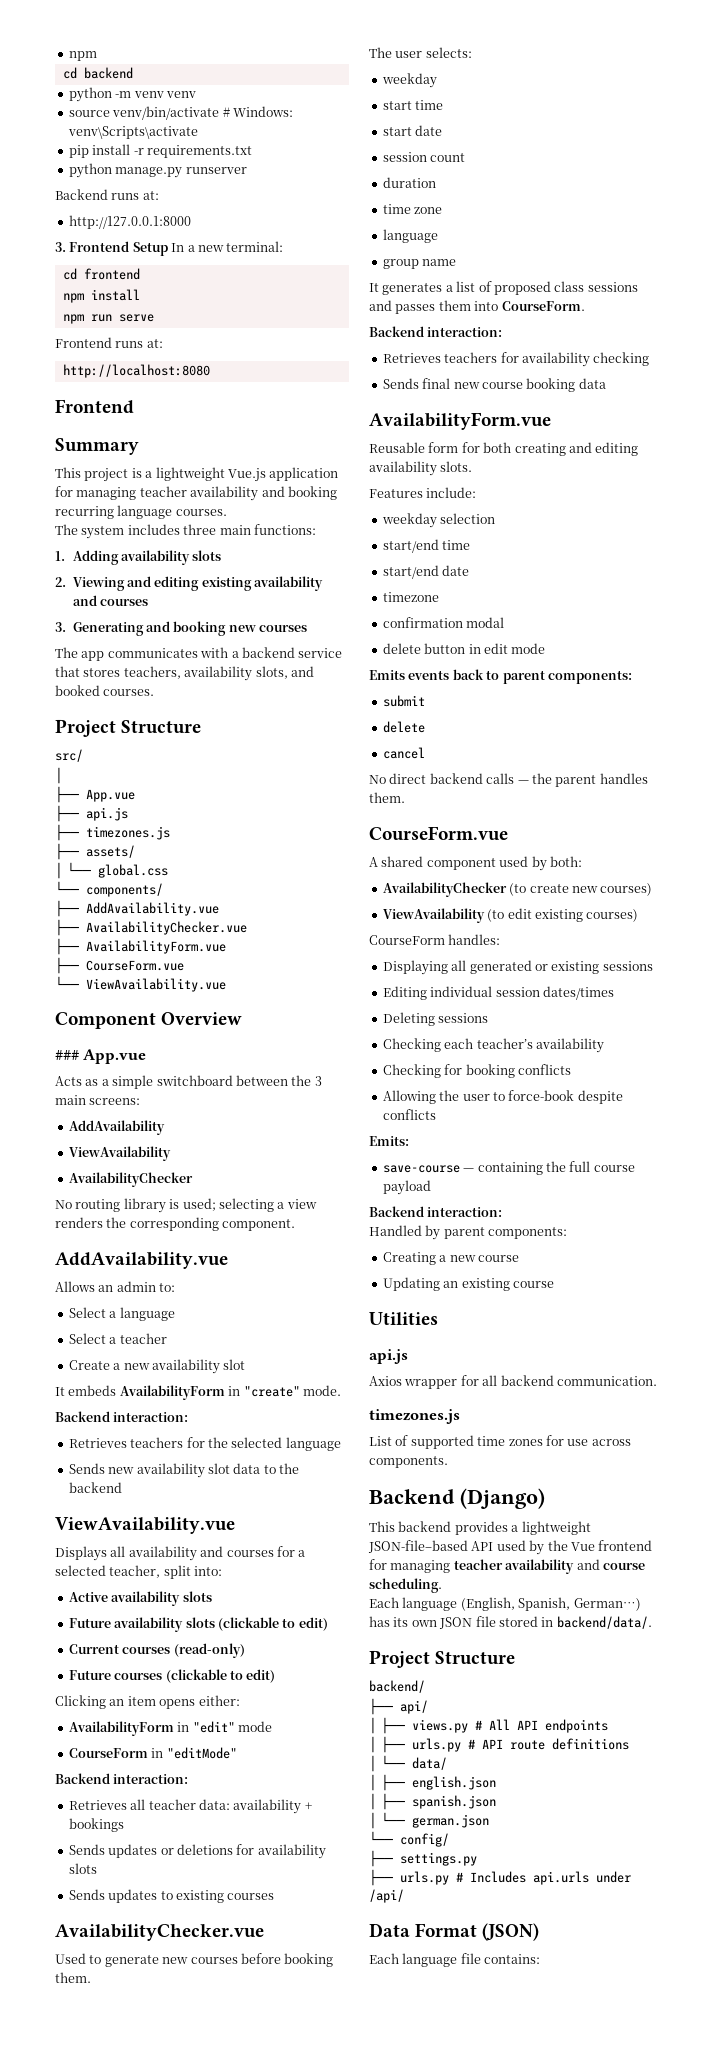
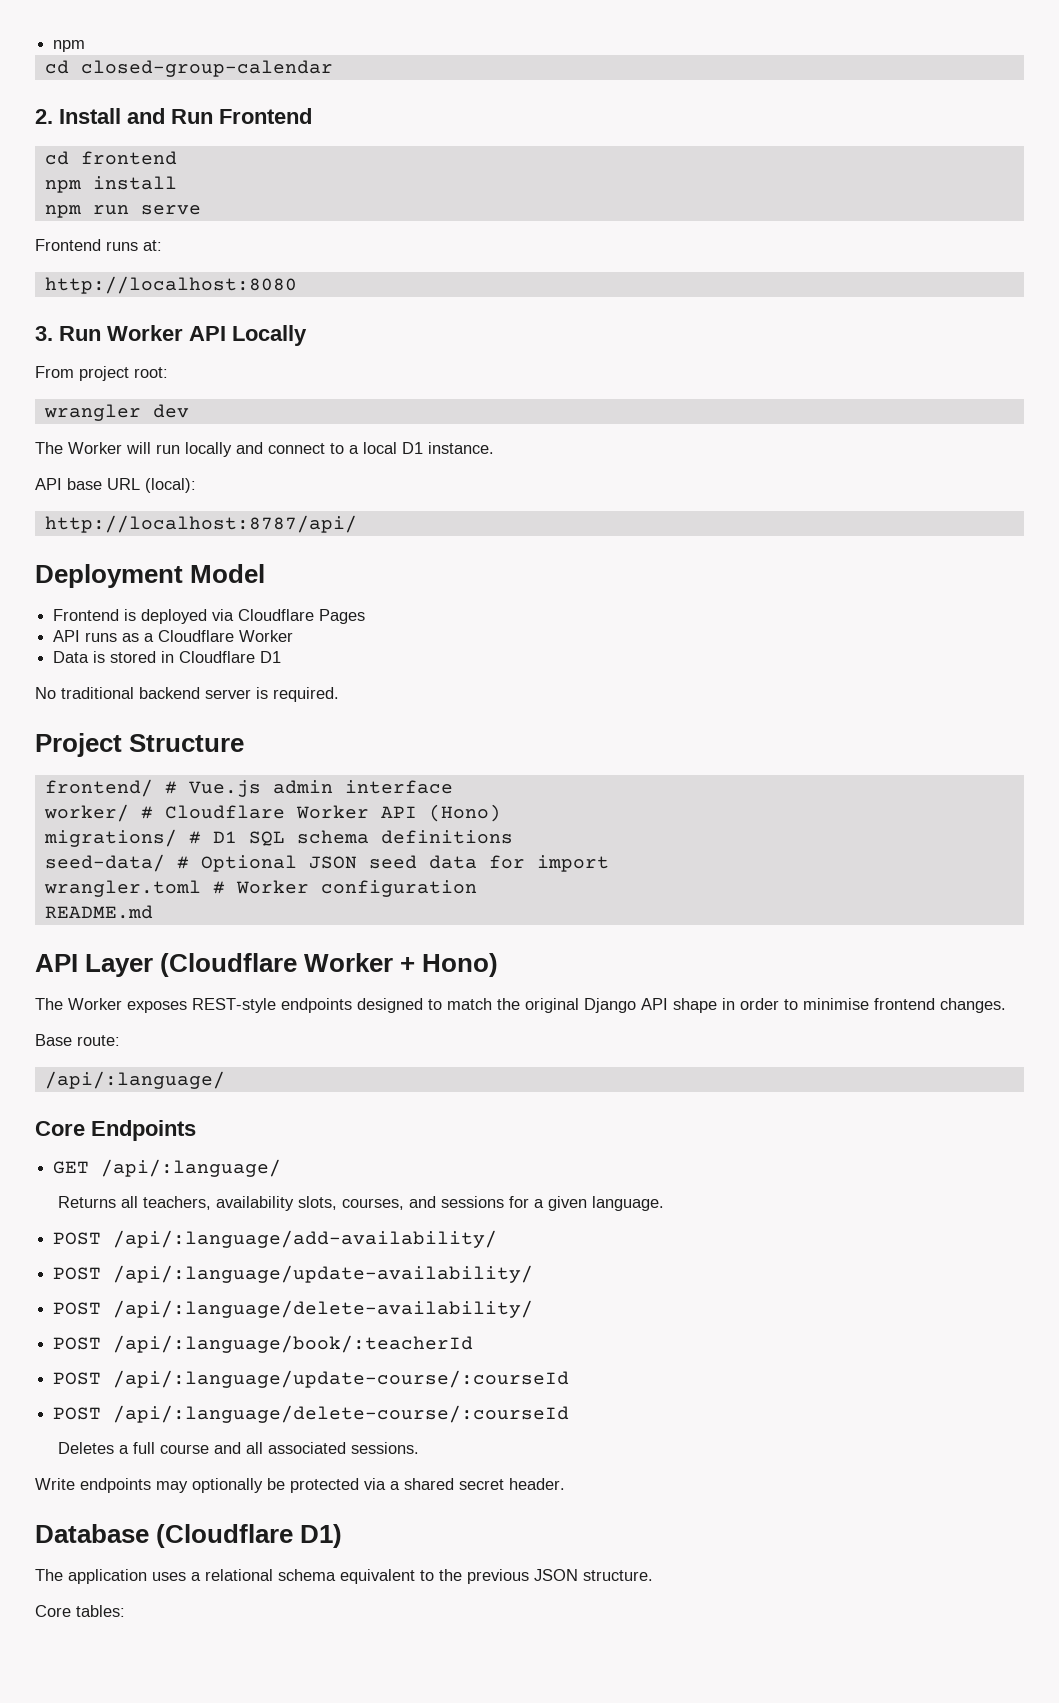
[83,67,133,79] [68,87,196,102] [68,106,293,120] [67,126,198,139] [68,144,252,158] [68,163,247,178] [55,189,159,200] [68,215,191,229] [55,241,284,256] backend // python -m venv venv // source venv/bin/activate # Windows: venv\Scripts\activate // pip install -r requirements.txt // python manage.py runserver // Backend runs at: // http://127.0.0.1:8000 // 3. Frontend Setup In a new terminal: -> [80,60,333,77] [35,108,312,124] closed-group-calendar // 2. Install and Run Frontend
[55,399,134,414] [55,438,139,455] [55,467,339,482] [55,486,337,501] [55,505,227,519] [55,524,316,539] [55,550,222,565] [55,576,324,591] [72,595,149,606] [55,621,308,636] [55,647,343,661] [55,666,314,681] [55,685,155,696] [55,719,202,737] [55,749,83,762] [55,767,63,784] [55,786,135,803] [55,805,128,822] [55,824,170,841] [55,843,135,860] [55,862,168,879] [55,881,163,897] [55,900,219,917] [55,919,247,936] [55,938,226,955] [55,957,184,974] [55,976,226,992] [55,1012,243,1029] [55,1049,147,1064] [55,1075,322,1089] [55,1095,141,1105] [68,1120,165,1135] [68,1146,171,1161] [68,1172,193,1187] [55,1198,317,1213] [55,1217,296,1231] [55,1252,228,1269] [55,1281,176,1292] [68,1307,175,1321] [68,1333,167,1344] [68,1359,246,1374] [55,1385,341,1400] [55,1411,189,1422] [68,1437,341,1451] [68,1463,299,1478] [68,1482,122,1493] [55,1517,235,1534] [55,1546,306,1561] [55,1565,223,1579] [68,1591,212,1606] [68,1617,328,1632] [68,1643,245,1658] [68,1669,276,1683] [55,1695,240,1709] [68,1721,272,1736] [68,1747,237,1759] [55,1773,189,1784] [68,1799,312,1814] [68,1818,124,1832] [68,1844,326,1859] [68,1863,97,1874] [68,1889,275,1903] [55,1924,264,1941] [55,1953,334,1967] [55,1972,91,1983] [369,47,472,58] [381,73,437,88] [382,100,444,110] [382,125,443,136] [382,152,466,162] [382,177,436,188] [382,204,443,214] [382,229,438,243] [382,259,457,269] [369,281,638,295] [369,300,585,314] [369,326,503,337] [382,352,650,367] [382,378,606,392] [369,412,551,430] [369,442,639,456] [369,461,473,476] [369,487,477,498] [381,513,496,528] [382,539,471,553] [382,565,470,579] [382,592,439,602] [382,617,505,628] [382,643,546,654] [369,669,632,684] [382,695,425,707] [382,721,425,733] [382,747,425,759] [369,773,648,787] [369,792,405,803] [369,826,508,841] [369,856,582,871] [382,882,653,897] [382,908,639,923] [369,934,501,945] [382,960,653,975] [382,986,614,1000] [382,1012,489,1026] [382,1038,604,1053] [382,1064,571,1078] [382,1090,623,1104] [382,1109,436,1120] [369,1136,409,1146] [382,1161,635,1175] [382,1180,431,1195] [369,1206,503,1217] [369,1225,568,1240] [382,1252,519,1265] [382,1277,554,1291] [369,1312,438,1325] [369,1349,408,1364] [369,1375,657,1389] [369,1409,460,1424] [369,1435,631,1449] [369,1456,448,1468] [369,1488,545,1509] [369,1521,591,1535] [368,1540,653,1555] [369,1559,645,1574] [369,1578,442,1593] [369,1597,641,1611] [369,1616,652,1629] [369,1650,516,1668] [369,1680,425,1693] [369,1698,428,1715] [369,1717,608,1734] [369,1736,629,1753] [369,1755,447,1772] [369,1774,496,1791] [369,1793,496,1810] [369,1812,489,1829] [369,1831,449,1847] [369,1850,477,1867] [369,1869,631,1886] [369,1889,404,1903] [369,1923,540,1941] [369,1953,541,1967] Frontend // Summary // This project is a lightweight Vue.js application for managing teacher availability and booking recurring language courses. // The system includes three main functions: // 1. Adding availability slots // 2. Viewing and editing existing availability and courses // 3. Generating and booking new courses // The app communicates with a backend service that stores teachers, availability slots, and booked courses. // Project Structure // src/ // │ // ├── App.vue // ├── api.js // ├── timezones.js // ├── assets/ // │ └── global.css // └── components/ // ├── AddAvailability.vue // ├── AvailabilityChecker.vue // ├── AvailabilityForm.vue // ├── CourseForm.vue // └── ViewAvailability.vue // Component Overview // ### App.vue // Acts as a simple switchboard between the 3 main screens: // AddAvailability // ViewAvailability // AvailabilityChecker // No routing library is used; selecting a view renders the corresponding component. // AddAvailability.vue // Allows an admin to: // Select a language // Select a teacher // Create a new availability slot // It embeds AvailabilityForm in "create" mode. // Backend interaction: // Retrieves teachers for the selected language // Sends new availability slot data to the backend // ViewAvailability.vue // Displays all availability and courses for a selected teacher, split into: // Active availability slots // Future availability slots (clickable to edit) // Current courses (read-only) // Future courses (clickable to edit) // Clicking an item opens either: // AvailabilityForm in "edit" mode // CourseForm in "editMode" // Backend interaction: // Retrieves all teacher data: availability + bookings // Sends updates or deletions for availability slots // Sends updates to existing courses // AvailabilityChecker.vue // Used to generate new courses before booking them. // The user selects: // weekday // start time // start date // session count // duration // time zone // language // group name // It generates a list of proposed class sessions and passes them into CourseForm. // Backend interaction: // Retrieves teachers for availability checking // Sends final new course booking data // AvailabilityForm.vue // Reusable form for both creating and editing availability slots. // Features include: // weekday selection // start/end time // start/end date // timezone // confirmation modal // delete button in edit mode // Emits events back to parent components: // submit // delete // cancel // No direct backend calls — the parent handles them. // CourseForm.vue // A shared component used by both: // AvailabilityChecker (to create new courses) // ViewAvailability (to edit existing courses) // CourseForm handles: // Displaying all generated or existing sessions // Editing individual session dates/times // Deleting sessions // Checking each teacher’s availability // Checking for booking conflicts // Allowing the user to force-book despite conflicts // Emits: // save-course — containing the full course payload // Backend interaction: // Handled by parent components: // Creating a new course // Updating an existing course // Utilities // api.js // Axios wrapper for all backend communication. // timezones.js // List of supported time zones for use across components. // Backend (Django) // This backend provides a lightweight JSON-file–based API used by the Vue frontend for managing teacher availability and course scheduling. // Each language (English, Spanish, German…) has its own JSON file stored in backend/data/. // Project Structure // backend/ // ├── api/ // │ ├── views.py # All API endpoints // │ ├── urls.py # API route definitions // │ └── data/ // │ ├── english.json // │ ├── spanish.json // │ └── german.json // └── config/ // ├── settings.py // ├── urls.py # Includes api.urls under /api/ // Data Format (JSON) // Each language file contains: -> [35,325,307,346] [35,366,168,381] [43,404,189,421] [35,442,494,457] [35,478,196,493] [44,515,357,533] [35,564,266,588] [53,609,366,624] [53,630,294,642] [53,651,282,663] [35,687,339,702] [35,733,245,757] [44,779,453,797] [43,804,501,822] [43,829,513,847] [44,854,609,872] [43,880,477,897] [44,905,153,919] [35,953,499,977] [35,998,1006,1013] [35,1034,120,1046] [44,1071,225,1089] [35,1120,196,1141] [53,1159,282,1177] [57,1196,664,1211] [53,1230,498,1248] [53,1265,534,1283] [53,1300,534,1318] [53,1335,474,1353] [53,1370,570,1388] [53,1405,570,1423] [57,1442,419,1454] [35,1478,565,1493] [35,1524,343,1548] [35,1569,653,1584] [35,1605,125,1617] 3. Run Worker API Locally // From project root: // wrangler dev // The Worker will run locally and connect to a local D1 instance. // API base URL (local): // http://localhost:8787/api/ // Deployment Model // Frontend is deployed via Cloudflare Pages // API runs as a Cloudflare Worker // Data is stored in Cloudflare D1 // No traditional backend server is required. // Project Structure // frontend/ # Vue.js admin interface // worker/ # Cloudflare Worker API (Hono) // migrations/ # D1 SQL schema definitions // seed-data/ # Optional JSON seed data for import // wrangler.toml # Worker configuration // README.md // API Layer (Cloudflare Worker + Hono) // The Worker exposes REST-style endpoints designed to match the original Django API shape in order to minimise frontend changes. // Base route: // /api/:language/ // Core Endpoints // GET /api/:language/ // Returns all teachers, availability slots, courses, and sessions for a given language. // POST /api/:language/add-availability/ // POST /api/:language/update-availability/ // POST /api/:language/delete-availability/ // POST /api/:language/book/:teacherId // POST /api/:language/update-course/:courseId // POST /api/:language/delete-course/:courseId // Deletes a full course and all associated sessions. // Write endpoints may optionally be protected via a shared secret header. // Database (Cloudflare D1) // The application uses a relational schema equivalent to the previous JSON structure. // Core tables:

